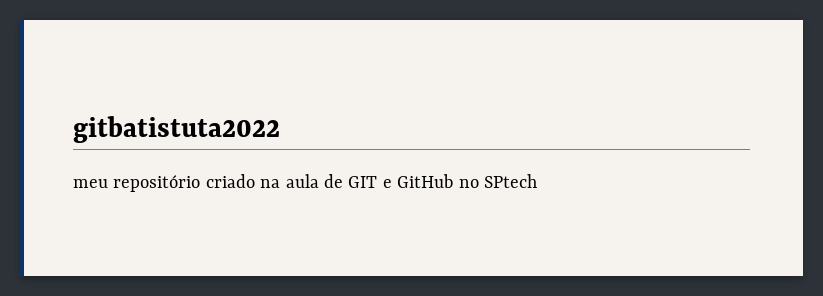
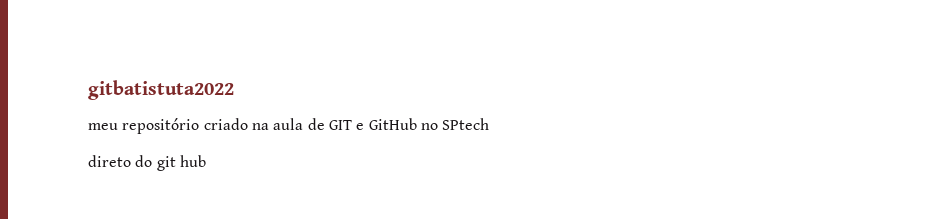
(537, 181) none -> [88,155,206,171] // direto do git hub

